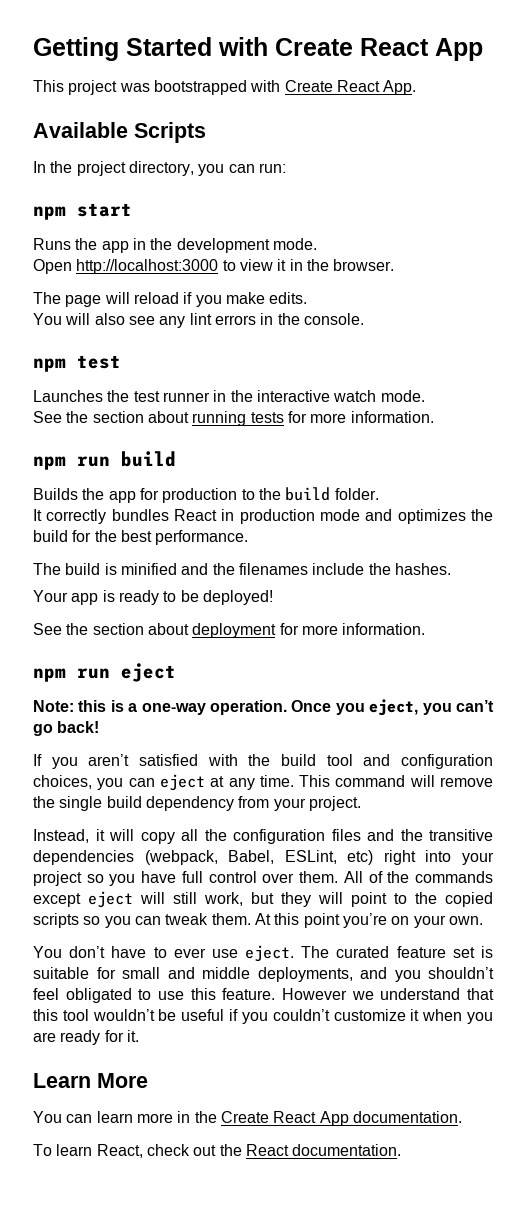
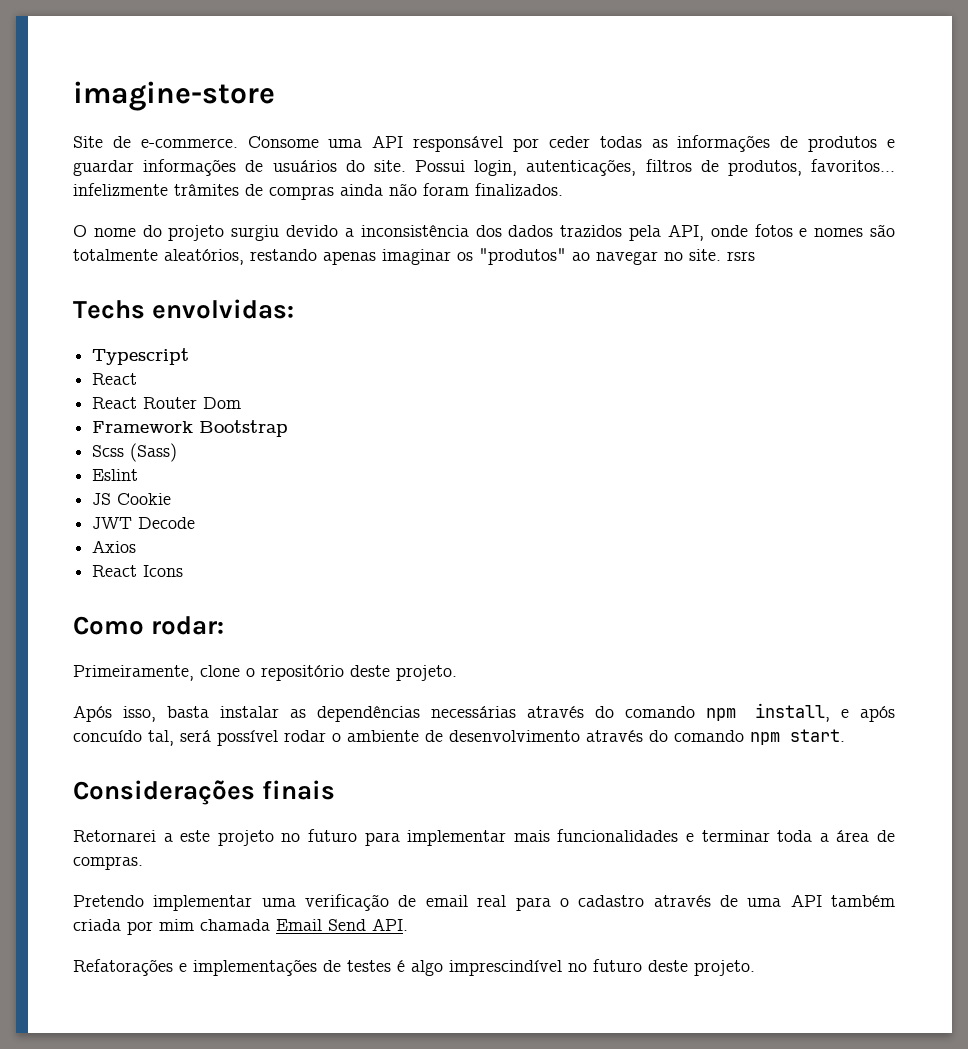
[33,37,483,61] [33,80,417,95] [33,122,206,143] [33,161,286,176] [33,203,132,220] [33,238,317,253] [33,259,395,274] [33,292,308,307] [33,313,364,328] [33,355,121,372] [33,390,425,402] [33,411,434,426] [33,451,176,470] [33,487,379,503] [33,509,493,524] [33,530,249,545] [33,563,451,575] [33,590,273,605] [33,623,426,638] [33,663,176,682] [33,699,494,716] [33,721,100,736] [33,754,494,769] [33,774,494,791] [33,796,361,811] [33,829,493,844] [33,850,494,865] [33,871,494,886] [33,891,493,908] [33,913,483,928] [33,945,494,962] [33,967,494,982] [33,988,495,1003] [33,1009,493,1024] [33,1030,139,1045] [33,1073,148,1088] [33,1111,462,1126] [33,1144,402,1158] Getting Started with Create React App // This project was bootstrapped with Create React App. // Available Scripts // In the project directory, you can run: // npm start // Runs the app in the development mode. // Open http://localhost:3000 to view it in the browser. // The page will reload if you make edits. // You will also see any lint errors in the console. // npm test // Launches the test runner in the interactive watch mode. // See the section about running tests for more information. // npm run build // Builds the app for production to the build folder. // It correctly bundles React in production mode and optimizes the build for the best performance. // The build is minified and the filenames include the hashes. // Your app is ready to be deployed! // See the section about deployment for more information. // npm run eject // Note: this is a one-way operation. Once you eject, you can’t go back! // If you aren’t satisfied with the build tool and configuration choices, you can eject at any time. This command will remove the single build dependency from your project. // Instead, it will copy all the configuration files and the transitive dependencies (webpack, Babel, ESLint, etc) right into your project so you have full control over them. All of the commands except eject will still work, but they will point to the copied scripts so you can tweak them. At this point you’re on your own. // You don’t have to ever use eject. The curated feature set is suitable for small and middle deployments, and you shouldn’t feel obligated to use this feature. However we understand that this tool wouldn’t be useful if you couldn’t customize it when you are ready for it. // Learn More // You can learn more in the Create React App documentation. // To learn React, check out the React documentation. -> [73,81,275,111] [73,135,896,152] [73,159,895,176] [73,183,563,200] [73,224,896,241] [73,248,755,265] [73,299,295,319] [92,348,190,365] [92,373,138,385] [92,397,242,409] [92,420,289,437] [92,443,178,462] [92,469,139,481] [92,493,172,505] [92,517,196,529] [92,540,137,553] [92,565,184,577] [73,616,225,635] [73,665,457,681] [73,703,895,722] [73,729,845,746] [73,780,336,805] [73,829,896,846] [73,856,143,870] [73,894,895,911] [73,918,408,935] [73,959,755,976] imagine-store // Site de e-commerce. Consome uma API responsável por ceder todas as informações de produtos e guardar informações de usuários do site. Possui login, autenticações, filtros de produtos, favoritos... infelizmente trâmites de compras ainda não foram finalizados. // O nome do projeto surgiu devido a inconsistência dos dados trazidos pela API, onde fotos e nomes são totalmente aleatórios, restando apenas imaginar os "produtos" ao navegar no site. rsrs // Techs envolvidas: // Typescript // React // React Router Dom // Framework Bootstrap // Scss (Sass) // Eslint // JS Cookie // JWT Decode // Axios // React Icons // Como rodar: // Primeiramente, clone o repositório deste projeto. // Após isso, basta instalar as dependências necessárias através do comando npm install, e após concuído tal, será possível rodar o ambiente de desenvolvimento através do comando npm start. // Considerações finais // Retornarei a este projeto no futuro para implementar mais funcionalidades e terminar toda a área de compras. // Pretendo implementar uma verificação de email real para o cadastro através de uma API também criada por mim chamada Email Send API. // Refatorações e implementações de testes é algo imprescindível no futuro deste projeto.

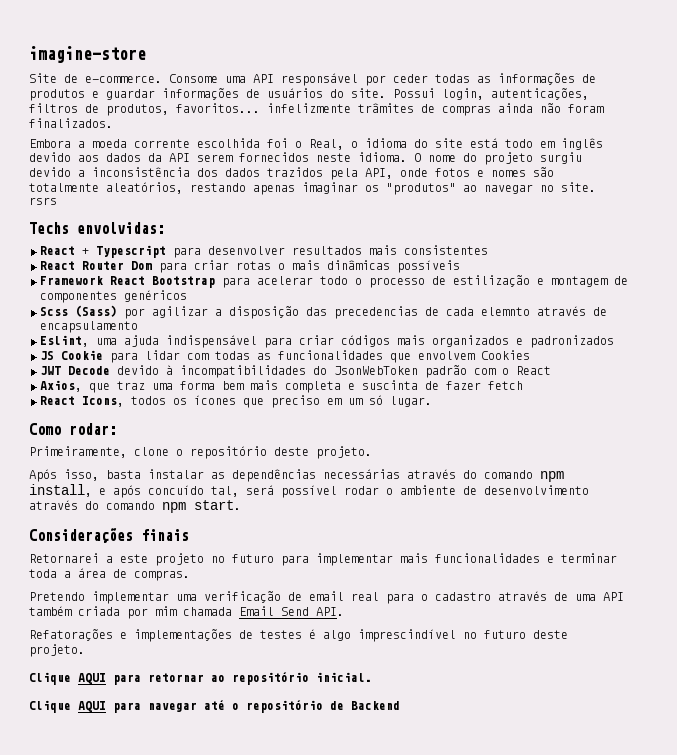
(563, 189) none -> [29,138,603,150] [29,152,407,162] Embora a moeda corrente escolhida foi o Real, o idioma do site está todo em inglês devido aos dados da API serem fornecidos neste idioma.
(295, 309) none -> [40,246,89,255] React +
[92,373,138,385] [92,397,242,409] // React // React Router Dom -> [173,245,488,258] [40,260,460,273] para desenvolver resultados mais consistentes // React Router Dom para criar rotas o mais dinâmicas possíveis
(194, 427) none -> [110,276,145,285] React
[92,443,178,462] [92,469,139,481] [92,493,172,505] [92,517,196,529] [92,540,137,553] [92,565,184,577] // Scss (Sass) // Eslint // JS Cookie // JWT Decode // Axios // React Icons -> [222,275,628,288] [40,290,187,303] [40,305,607,319] [40,321,138,333] [40,335,614,348] [40,350,530,363] [40,365,551,378] [40,380,523,393] [40,395,432,408] para acelerar todo o processo de estilização e montagem de componentes genéricos // Scss (Sass) por agilizar a disposição das precedencias de cada elemnto através de encapsulamento // Eslint, uma ajuda indispensável para criar códigos mais organizados e padronizados // JS Cookie para lidar com todas as funcionalidades que envolvem Cookies // JWT Decode devido à incompatibilidades do JsonWebToken padrão com o React // Axios, que traz uma forma bem mais completa e suscinta de fazer fetch // React Icons, todos os ícones que preciso em um só lugar.
(755, 968) none -> [29,672,372,685] [29,700,400,713] // Clique AQUI para retornar ao repositório inicial. // Clique AQUI para navegar até o repositório de Backend

